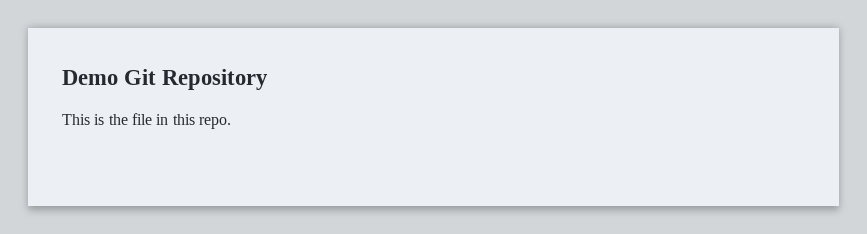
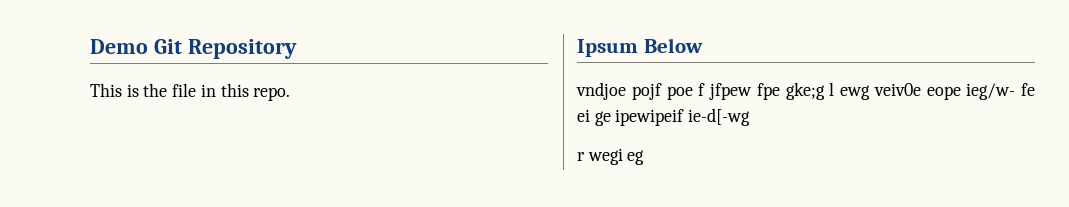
(231, 123) none -> [577,38,703,57] [576,82,1035,100] [577,108,751,126] [577,148,645,165] // Ipsum Below // vndjoe pojf poe f jfpew fpe gke;g l ewg veiv0e eope ieg/w- fe ei ge ipewipeif ie-d[-wg // r wegi eg

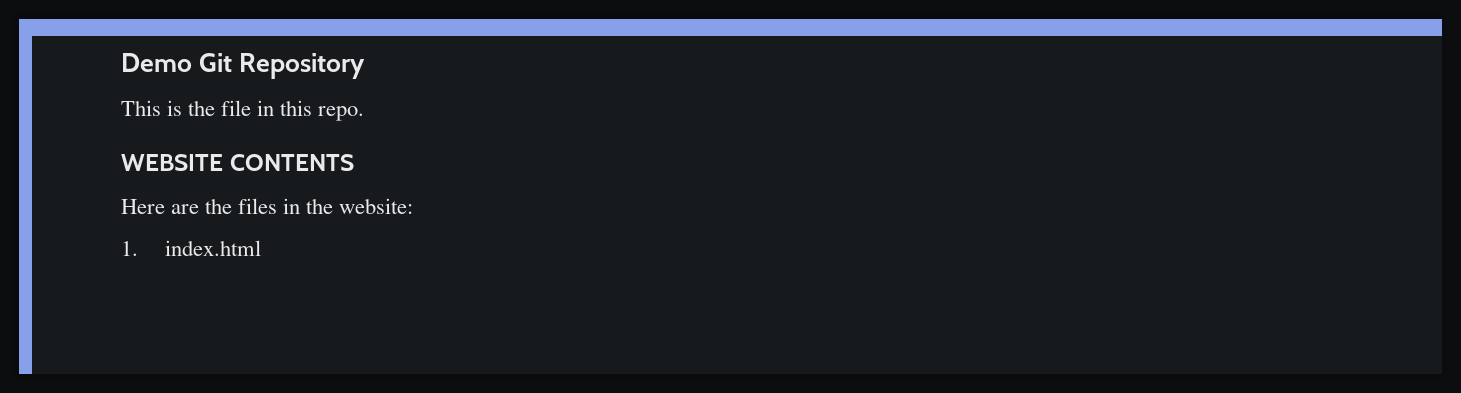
[577,38,703,57] [576,82,1035,100] [577,108,751,126] [577,148,645,165] Ipsum Below // vndjoe pojf poe f jfpew fpe gke;g l ewg veiv0e eope ieg/w- fe ei ge ipewipeif ie-d[-wg // r wegi eg -> [121,154,354,171] [121,198,414,214] [121,240,261,256] WEBSITE CONTENTS // Here are the files in the website: // 1. index.html

